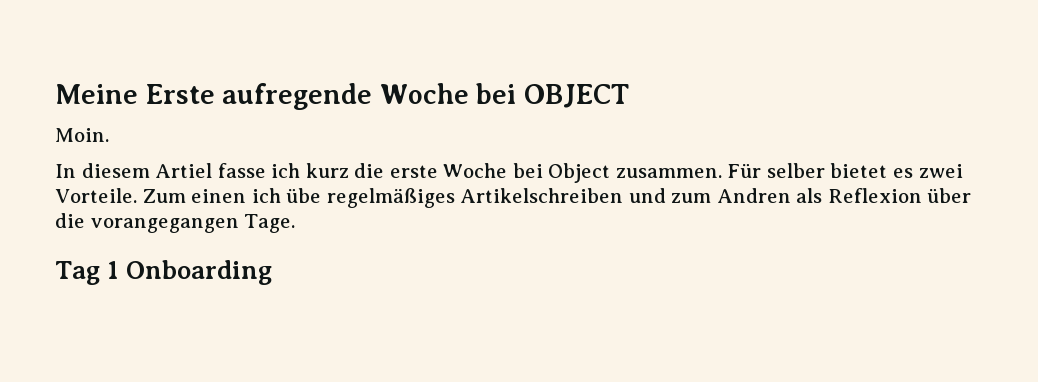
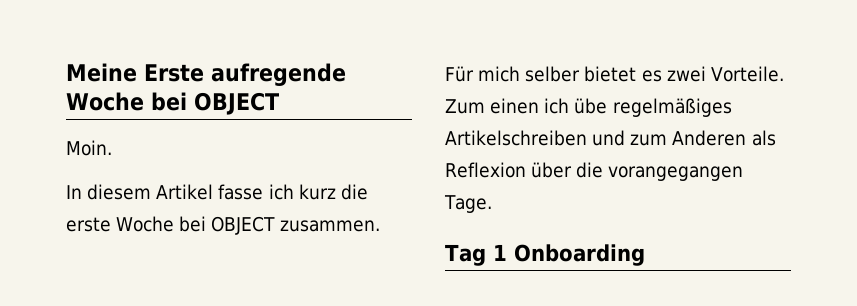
[155,163,213,178] Artiel -> [156,184,214,200] Artikel
[548,163,611,183] Object -> [211,216,276,235] OBJECT
(762, 171) none -> [478,66,521,82] mich
[716,188,791,203] Andren -> [672,130,747,146] Anderen

